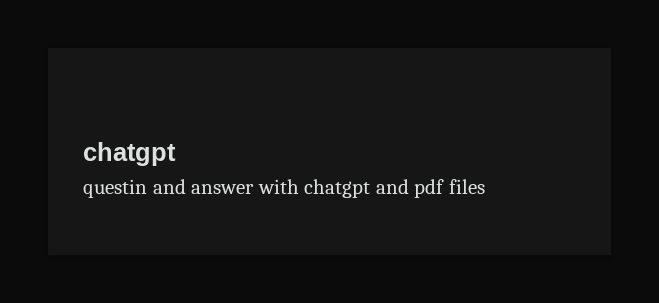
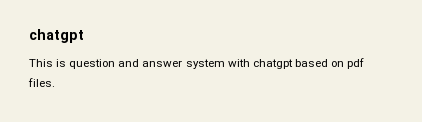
[83,179,147,198] questin -> [29,59,116,69] This is question
(255, 189) none -> [185,59,225,69] system
[375,179,485,198] and pdf files -> [294,58,365,69] [28,78,55,87] based on pdf files.

